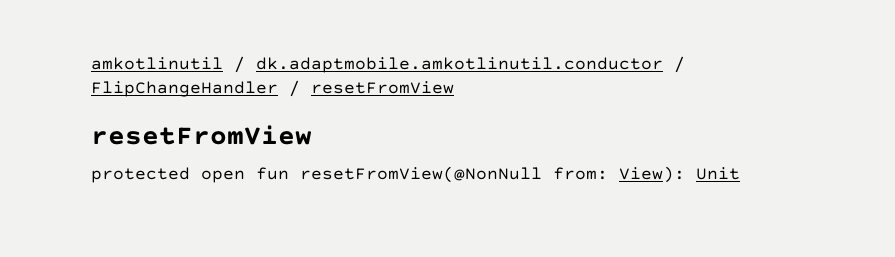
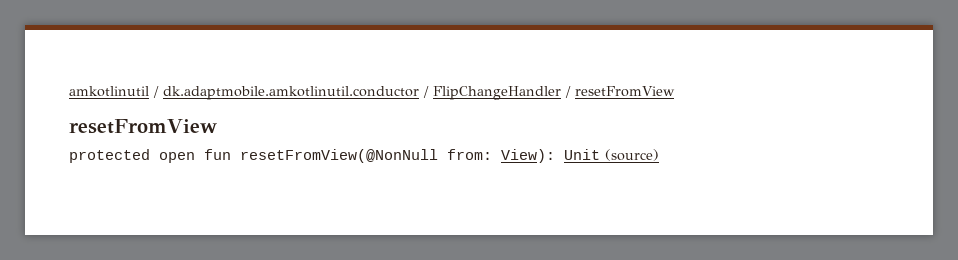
(740, 173) none -> [605,149,659,161] (source)

